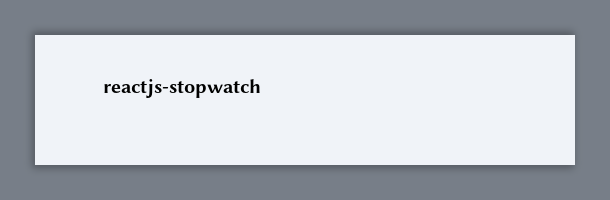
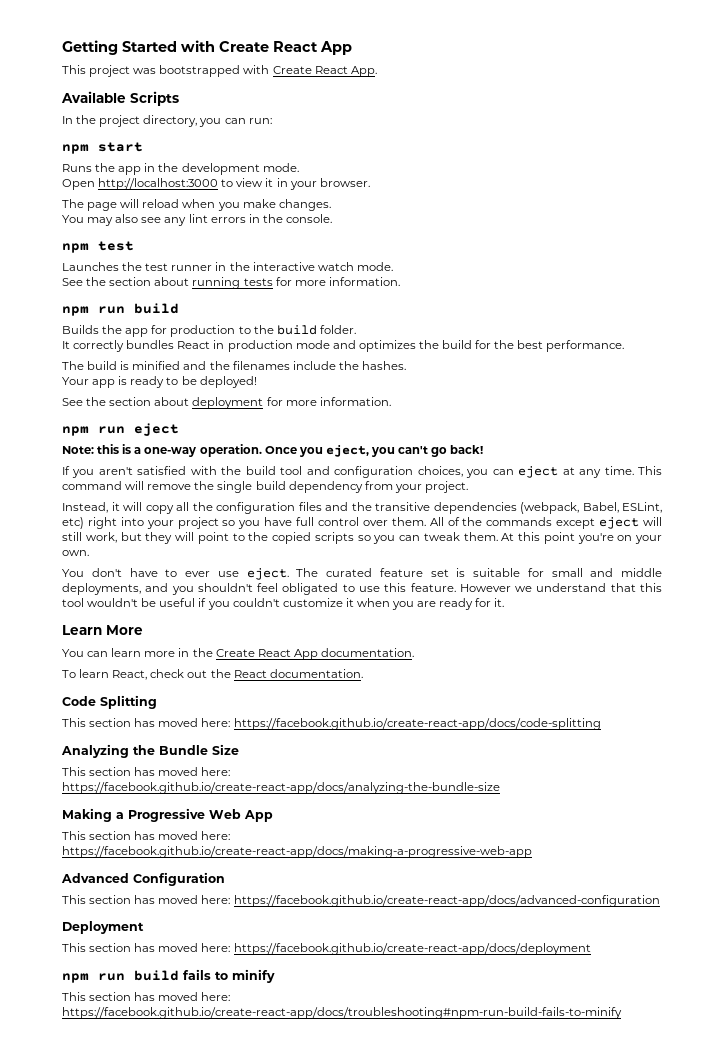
[103,79,261,98] reactjs-stopwatch -> [62,40,352,55] [62,65,377,77] [61,91,179,106] [62,115,272,127] [62,142,143,154] [62,163,299,175] [62,178,370,190] [62,199,331,211] [62,214,332,226] [62,241,134,253] [62,262,393,271] [62,277,400,289] [62,303,179,316] [62,325,356,337] [62,340,625,352] [62,361,406,370] [62,376,257,388] [62,397,391,409] [62,423,179,436] [62,444,484,457] [62,466,662,478] [62,481,468,493] [62,502,662,514] [62,517,663,529] [62,532,662,544] [62,550,89,556] [62,568,662,580] [62,583,662,595] [62,598,505,610] [62,625,143,635] [62,648,414,660] [62,669,363,680] [62,695,157,709] [62,718,601,730] [61,744,239,758] [62,767,231,776] [62,782,500,794] [62,808,273,822] [62,831,231,840] [62,846,532,858] [61,872,225,886] [62,895,660,907] [62,921,144,934] [62,943,591,955] [62,969,275,983] [62,992,231,1001] [62,1007,622,1019] Getting Started with Create React App // This project was bootstrapped with Create React App. // Available Scripts // In the project directory, you can run: // npm start // Runs the app in the development mode. // Open http://localhost:3000 to view it in your browser. // The page will reload when you make changes. // You may also see any lint errors in the console. // npm test // Launches the test runner in the interactive watch mode. // See the section about running tests for more information. // npm run build // Builds the app for production to the build folder. // It correctly bundles React in production mode and optimizes the build for the best performance. // The build is minified and the filenames include the hashes. // Your app is ready to be deployed! // See the section about deployment for more information. // npm run eject // Note: this is a one-way operation. Once you eject, you can't go back! // If you aren't satisfied with the build tool and configuration choices, you can eject at any time. This command will remove the single build dependency from your project. // Instead, it will copy all the configuration files and the transitive dependencies (webpack, Babel, ESLint, etc) right into your project so you have full control over them. All of the commands except eject will still work, but they will point to the copied scripts so you can tweak them. At this point you're on your own. // You don't have to ever use eject. The curated feature set is suitable for small and middle deployments, and you shouldn't feel obligated to use this feature. However we understand that this tool wouldn't be useful if you couldn't customize it when you are ready for it. // Learn More // You can learn more in the Create React App documentation. // To learn React, check out the React documentation. // Code Splitting // This section has moved here: https://facebook.github.io/create-react-app/docs/code-splitting // Analyzing the Bundle Size // This section has moved here: https://facebook.github.io/create-react-app/docs/analyzing-the-bundle-size // Making a Progressive Web App // This section has moved here: https://facebook.github.io/create-react-app/docs/making-a-progressive-web-app // Advanced Configuration // This section has moved here: https://facebook.github.io/create-react-app/docs/advanced-configuration // Deployment // This section has moved here: https://facebook.github.io/create-react-app/docs/deployment // npm run build fails to minify // This section has moved here: https://facebook.github.io/create-react-app/docs/troubleshooting#npm-run-build-fails-to-minify

